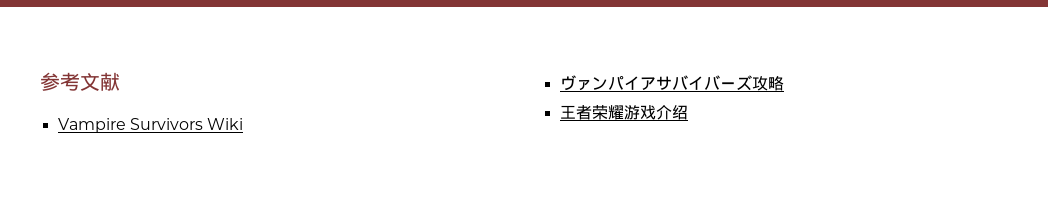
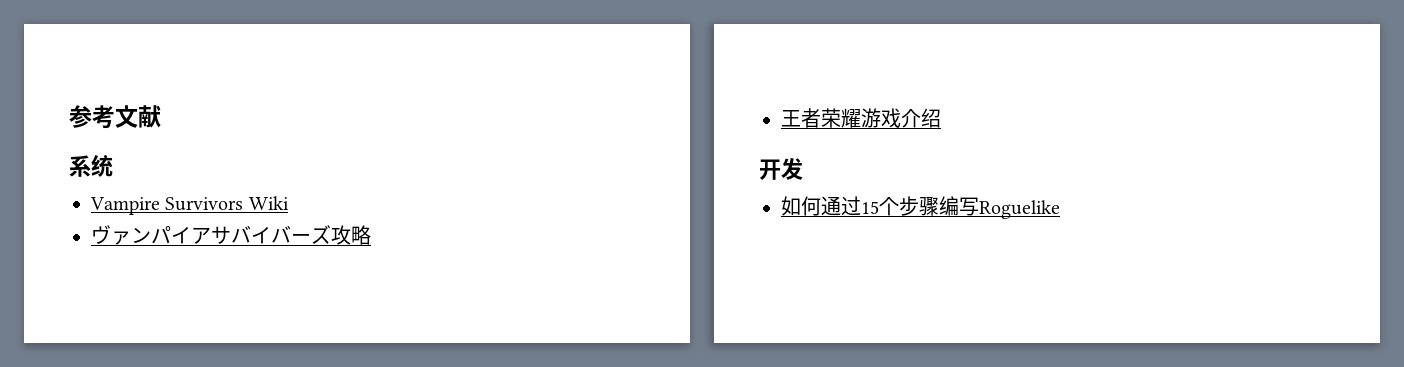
(120, 81) none -> [69,154,113,177] // 系统
(688, 112) none -> [759,158,803,180] [781,196,1060,219] // 开发 // 如何通过15个步骤编写Roguelike

